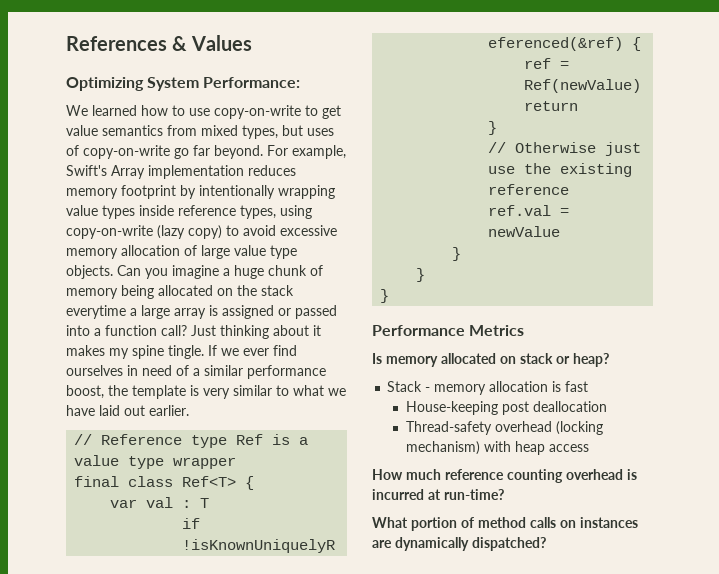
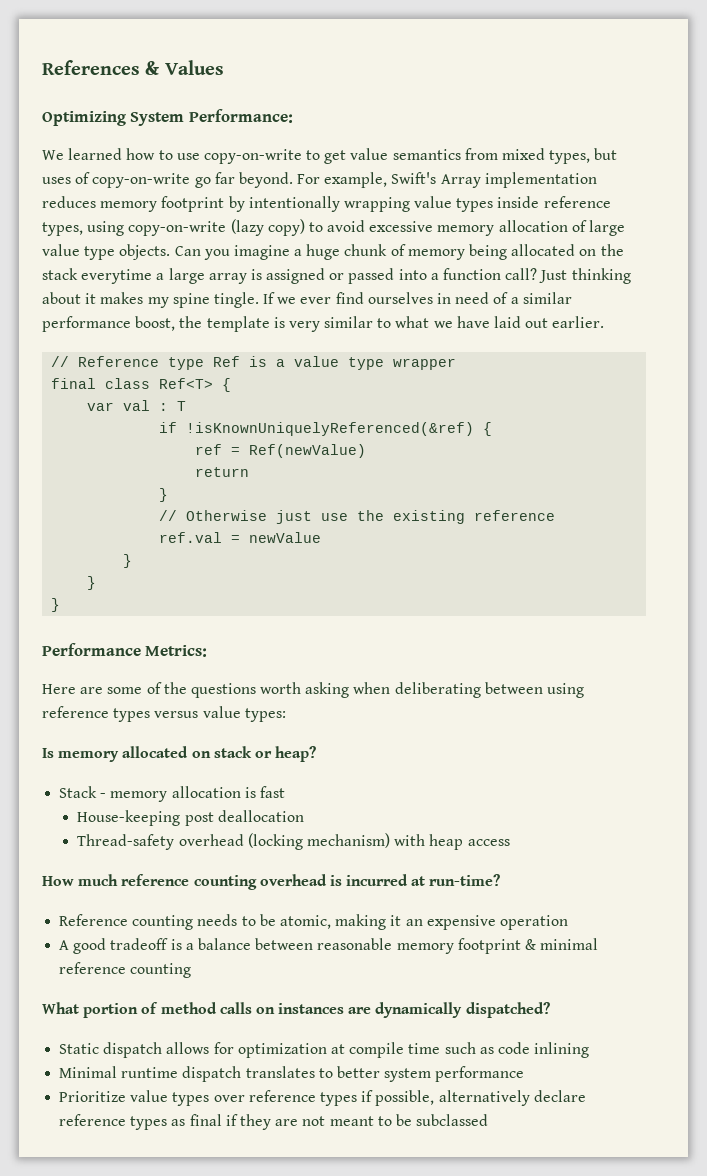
[469,325,525,336] Metrics -> [145,645,208,657] [42,682,585,698] [42,706,286,722] Metrics: // Here are some of the questions worth asking when deliberating between using reference types versus value types:
(504, 494) none -> [59,914,568,930] [59,938,599,954] [59,962,192,978] // Reference counting needs to be atomic, making it an expensive operation // A good tradeoff is a balance between reasonable memory footprint & minimal reference counting
(546, 544) none -> [59,1042,590,1058] [59,1066,525,1082] [59,1090,586,1106] [59,1114,489,1130] // Static dispatch allows for optimization at compile time such as code inlining // Minimal runtime dispatch translates to better system performance // Prioritize value types over reference types if possible, alternatively declare reference types as final if they are not meant to be subclassed

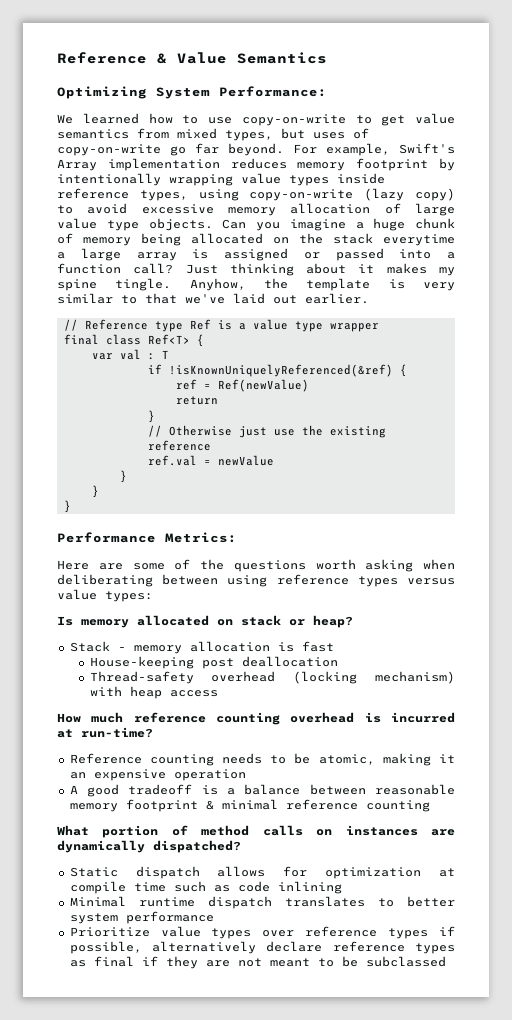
[42,60,224,75] References & Values -> [57,52,327,64] Reference & Value Semantics
[263,292,572,304] [42,316,176,332] If we ever find ourselves in need of a similar performance boost, -> [189,278,246,291] Anyhow,
[395,316,490,328] what we have -> [145,293,225,304] that we've

